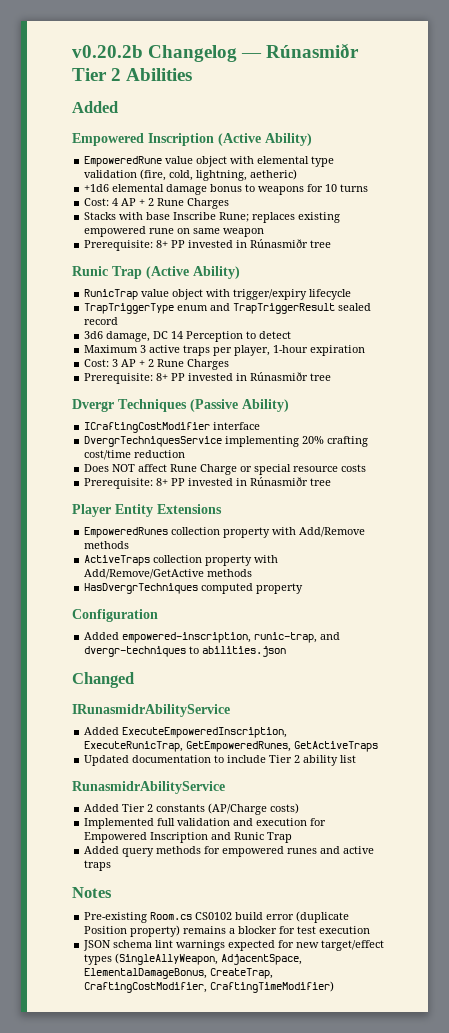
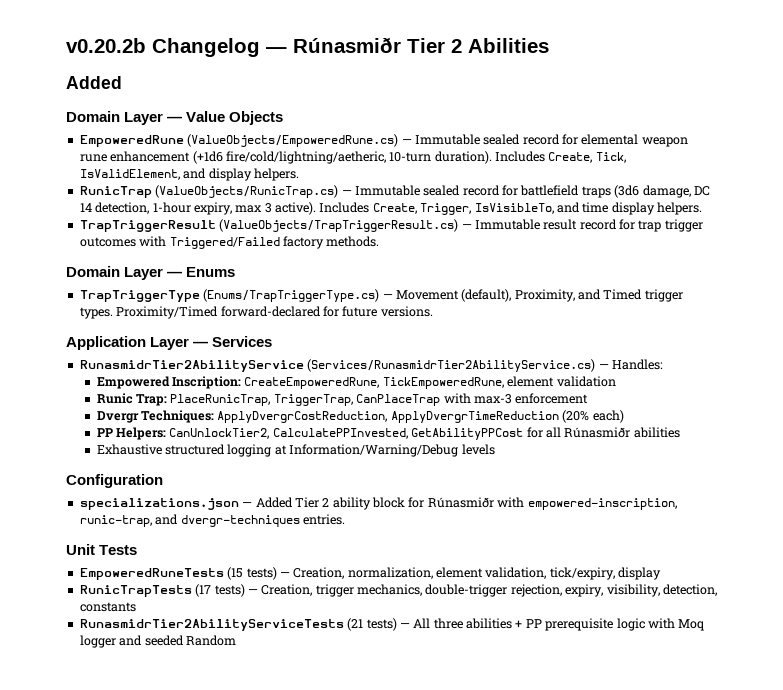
[72,133,312,146] [84,156,335,167] [84,169,298,181] [84,184,369,195] [84,198,230,209] [84,212,341,223] [84,226,265,237] [84,239,332,251] [72,266,240,279] [84,289,352,300] [84,303,372,314] [84,317,119,325] [84,331,292,342] [84,345,366,356] [84,359,230,370] [84,372,332,384] [72,399,289,412] [84,422,261,433] [84,436,369,447] [84,450,186,460] [84,464,367,475] [84,477,332,489] [72,504,222,517] [84,527,366,538] [84,541,130,549] [84,555,279,566] [84,569,253,579] [84,583,304,594] [72,609,158,622] [84,632,341,643] [84,646,287,657] [72,672,134,688] [72,704,230,717] [84,727,288,738] [84,741,379,752] [84,755,357,766] [72,781,225,794] [84,803,300,815] [84,818,327,829] [84,832,293,843] [84,846,375,857] [84,860,112,871] [72,887,112,898] [84,911,350,923] [84,925,371,937] [83,940,385,951] [84,953,303,965] [84,968,274,979] [84,981,335,993] Empowered Inscription (Active Ability) // EmpoweredRune value object with elemental type validation (fire, cold, lightning, aetheric) // +1d6 elemental damage bonus to weapons for 10 turns // Cost: 4 AP + 2 Rune Charges // Stacks with base Inscribe Rune; replaces existing empowered rune on same weapon // Prerequisite: 8+ PP invested in Rúnasmiðr tree // Runic Trap (Active Ability) // RunicTrap value object with trigger/expiry lifecycle // TrapTriggerType enum and TrapTriggerResult sealed record // 3d6 damage, DC 14 Perception to detect // Maximum 3 active traps per player, 1-hour expiration // Cost: 3 AP + 2 Rune Charges // Prerequisite: 8+ PP invested in Rúnasmiðr tree // Dvergr Techniques (Passive Ability) // ICraftingCostModifier interface // DvergrTechniquesService implementing 20% crafting cost/time reduction // Does NOT affect Rune Charge or special resource costs // Prerequisite: 8+ PP invested in Rúnasmiðr tree // Player Entity Extensions // EmpoweredRunes collection property with Add/Remove methods // ActiveTraps collection property with Add/Remove/GetActive methods // HasDvergrTechniques computed property // Configuration // Added empowered-inscription, runic-trap, and dvergr-techniques to abilities.json // Changed // IRunasmidrAbilityService // Added ExecuteEmpoweredInscription, ExecuteRunicTrap, GetEmpoweredRunes, GetActiveTraps // Updated documentation to include Tier 2 ability list // RunasmidrAbilityService // Added Tier 2 constants (AP/Charge costs) // Implemented full validation and execution for Empowered Inscription and Runic Trap // Added query methods for empowered runes and active traps // Notes // Pre-existing Room.cs CS0102 build error (duplicate Position property) remains a blocker for test execution // JSON schema lint warnings expected for new target/effect types (SingleAllyWeapon, AdjacentSpace, ElementalDamageBonus, CreateTrap, CraftingCostModifier, CraftingTimeModifier) -> [66,111,284,125] [79,134,688,147] [79,151,626,164] [79,168,299,181] [79,185,710,198] [79,202,702,215] [79,219,703,232] [79,236,380,249] [66,266,236,280] [79,289,683,302] [79,306,433,319] [66,336,273,350] [79,359,663,372] [96,376,616,389] [96,393,589,406] [96,410,624,423] [96,427,680,440] [96,444,495,457] [66,474,163,488] [79,497,677,510] [79,514,345,527] [66,544,138,555] [79,567,662,580] [79,584,717,597] [79,602,136,612] [79,618,705,631] [79,635,236,648] Domain Layer — Value Objects // EmpoweredRune (ValueObjects/EmpoweredRune.cs) — Immutable sealed record for elemental weapon rune enhancement (+1d6 fire/cold/lightning/aetheric, 10-turn duration). Includes Create, Tick, IsValidElement, and display helpers. // RunicTrap (ValueObjects/RunicTrap.cs) — Immutable sealed record for battlefield traps (3d6 damage, DC 14 detection, 1-hour expiry, max 3 active). Includes Create, Trigger, IsVisibleTo, and time display helpers. // TrapTriggerResult (ValueObjects/TrapTriggerResult.cs) — Immutable result record for trap trigger outcomes with Triggered/Failed factory methods. // Domain Layer — Enums // TrapTriggerType (Enums/TrapTriggerType.cs) — Movement (default), Proximity, and Timed trigger types. Proximity/Timed forward-declared for future versions. // Application Layer — Services // RunasmidrTier2AbilityService (Services/RunasmidrTier2AbilityService.cs) — Handles: // Empowered Inscription: CreateEmpoweredRune, TickEmpoweredRune, element validation // Runic Trap: PlaceRunicTrap, TriggerTrap, CanPlaceTrap with max-3 enforcement // Dvergr Techniques: ApplyDvergrCostReduction, ApplyDvergrTimeReduction (20% each) // PP Helpers: CanUnlockTier2, CalculatePPInvested, GetAbilityPPCost for all Rúnasmiðr abilities // Exhaustive structured logging at Information/Warning/Debug levels // Configuration // specializations.json — Added Tier 2 ability block for Rúnasmiðr with empowered-inscription, runic-trap, and dvergr-techniques entries. // Unit Tests // EmpoweredRuneTests (15 tests) — Creation, normalization, element validation, tick/expiry, display // RunicTrapTests (17 tests) — Creation, trigger mechanics, double-trigger rejection, expiry, visibility, detection, constants // RunasmidrTier2AbilityServiceTests (21 tests) — All three abilities + PP prerequisite logic with Moq logger and seeded Random

